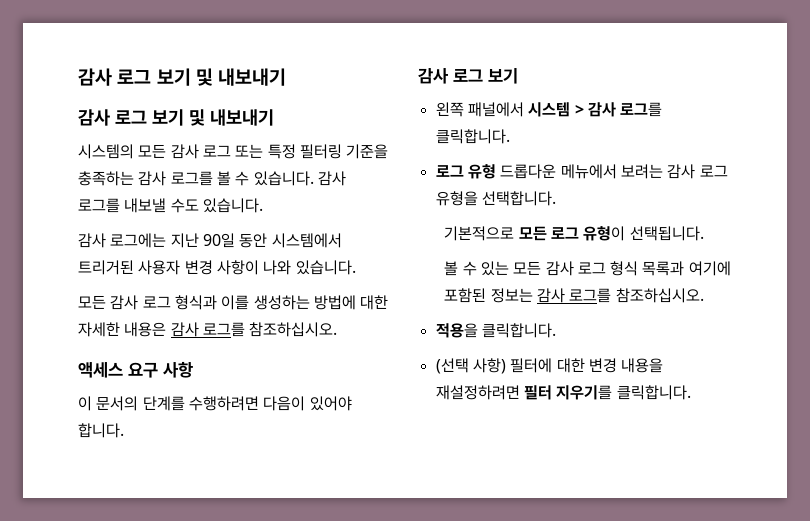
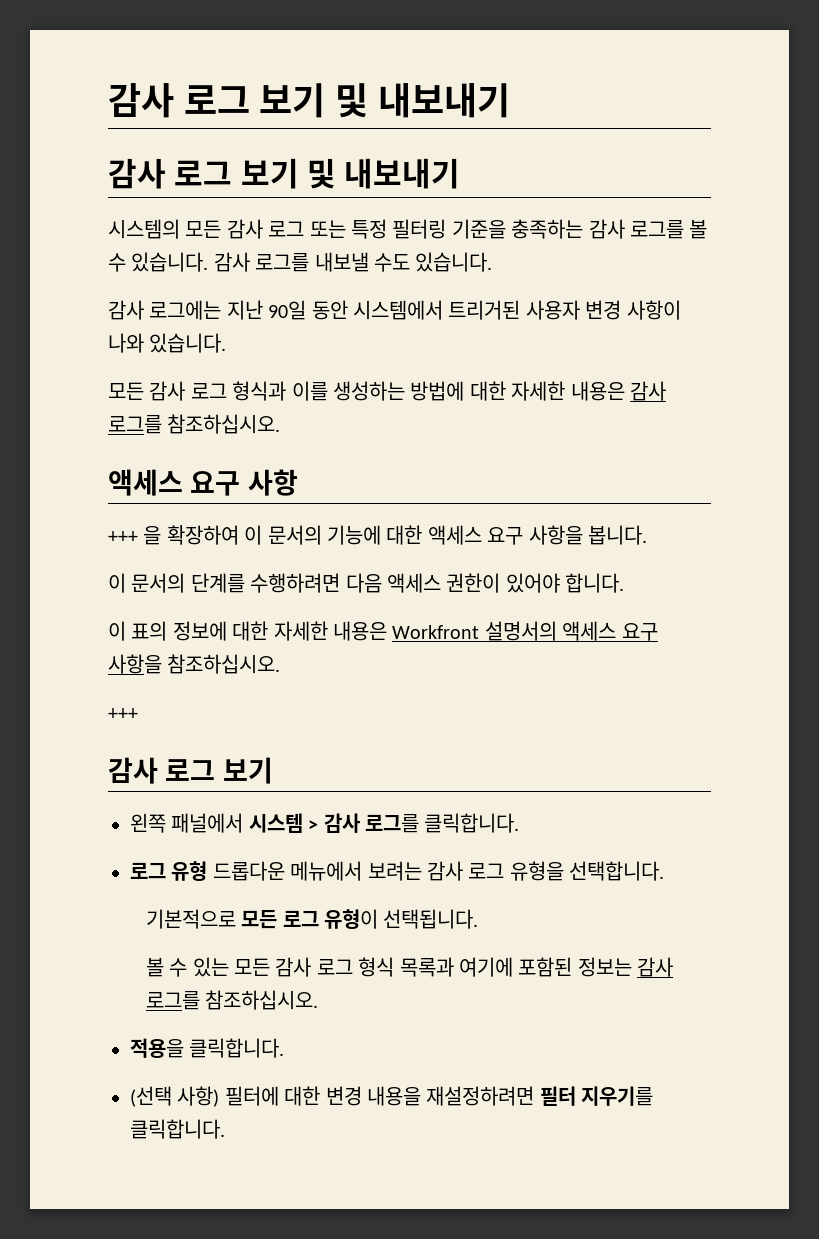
(193, 369) none -> [108,525,647,545] // +++ 을 확장하여 이 문서의 기능에 대한 액세스 요구 사항을 봅니다.
[263,396,306,411] 다음이 -> [345,573,501,593] 다음 액세스 권한이
(124, 430) none -> [108,621,658,641] [108,654,281,674] [108,708,138,720] // 이 표의 정보에 대한 자세한 내용은 Workfront 설명서의 액세스 요구 사항을 참조하십시오. // +++

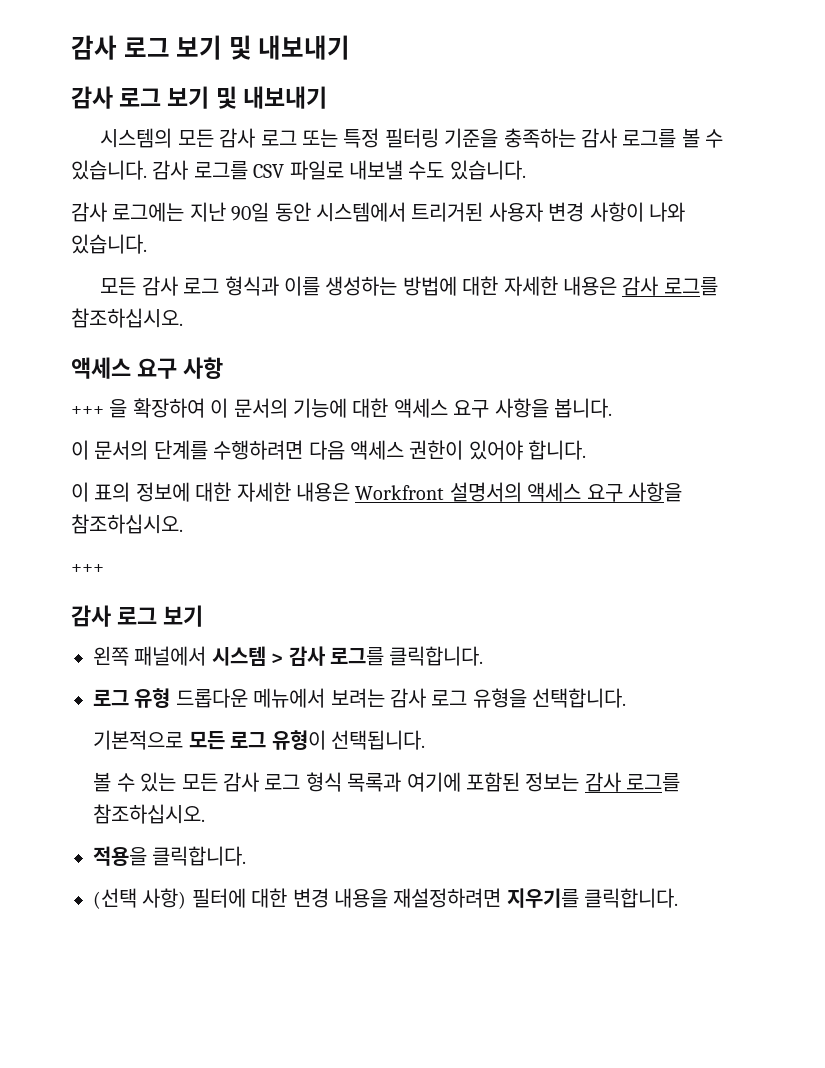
(310, 262) none -> [253,160,344,180] CSV 파일로
[539,1086,576,1106] 필터 -> (502, 898) none

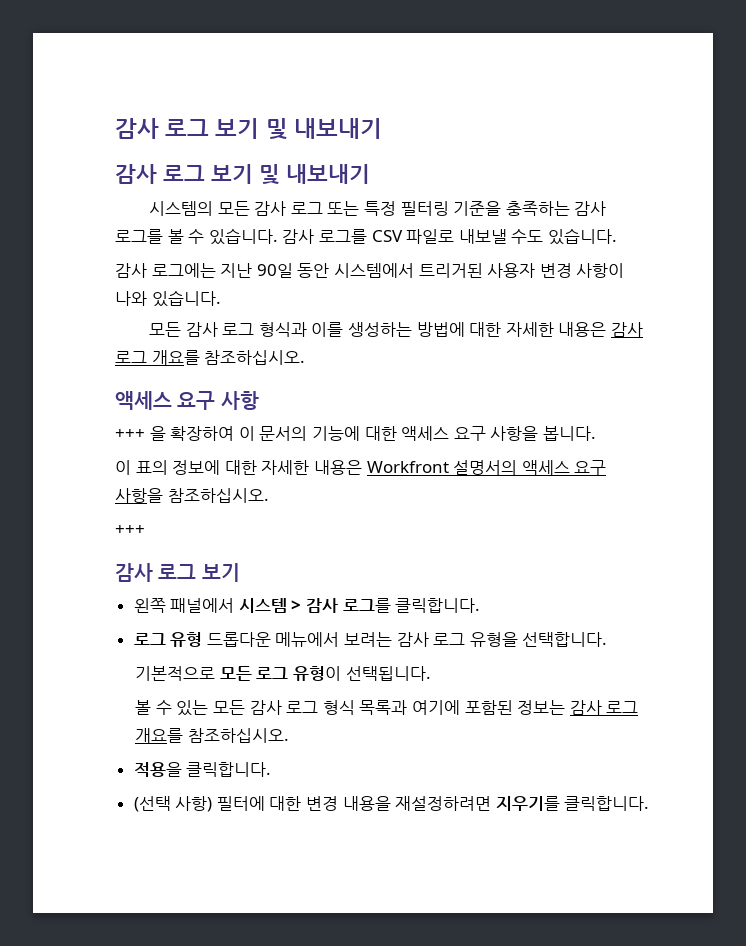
[663,277,718,296] 로그를 -> [115,350,200,365] 로그 개요를
[71,440,587,460] // 이 문서의 단계를 수행하려면 다음 액세스 권한이 있어야 합니다. -> (596, 433) none
[626,773,681,792] 로그를 -> [606,701,639,713] [135,728,184,743] 로그 개요를

